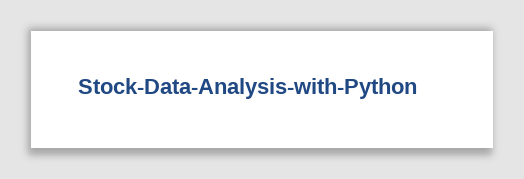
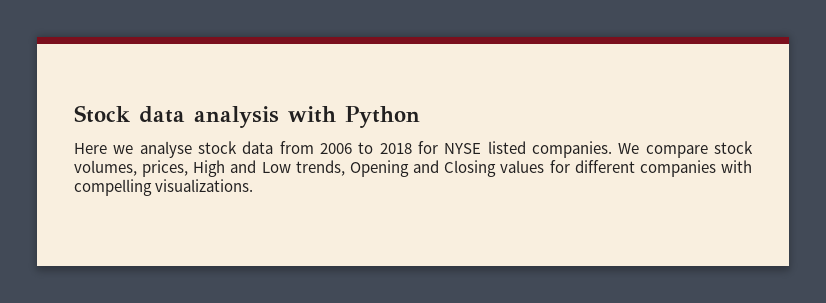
[78,78,417,99] Stock-Data-Analysis-with-Python -> [74,105,420,128] [74,141,753,158] [74,160,752,177] [74,179,254,196] Stock data analysis with Python // Here we analyse stock data from 2006 to 2018 for NYSE listed companies. We compare stock volumes, prices, High and Low trends, Opening and Closing values for different companies with compelling visualizations.

